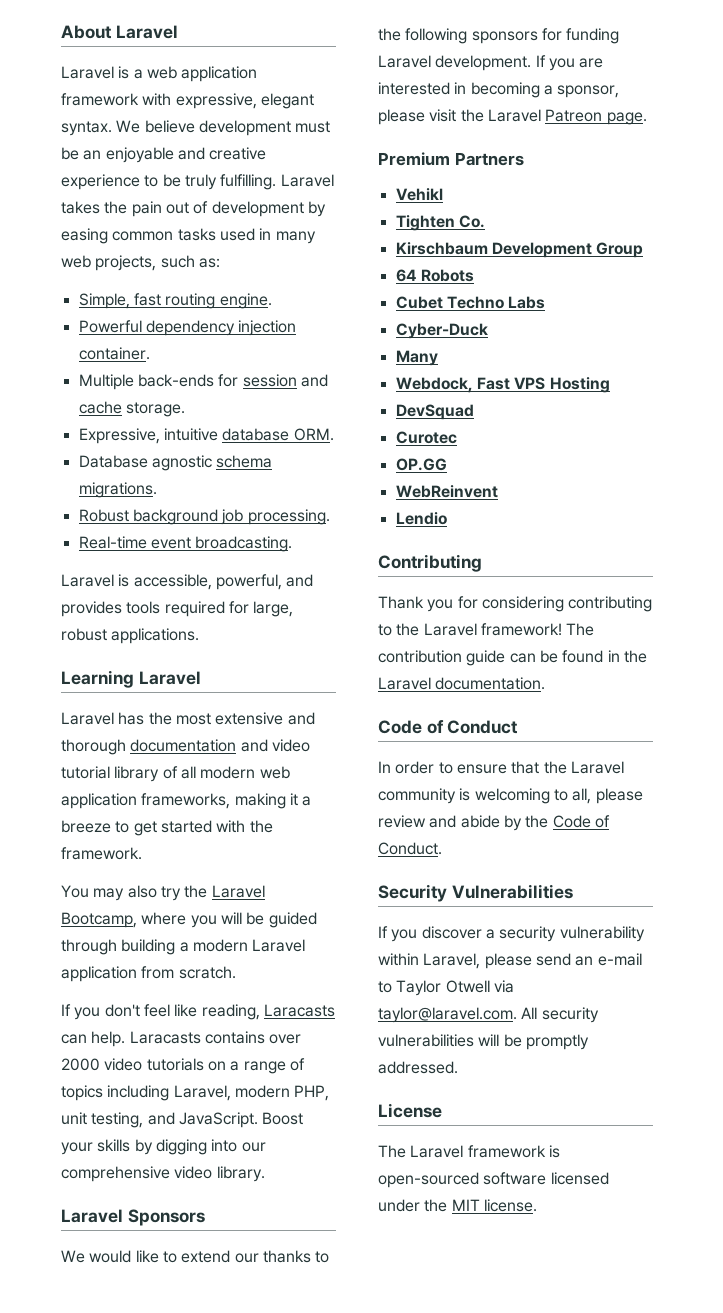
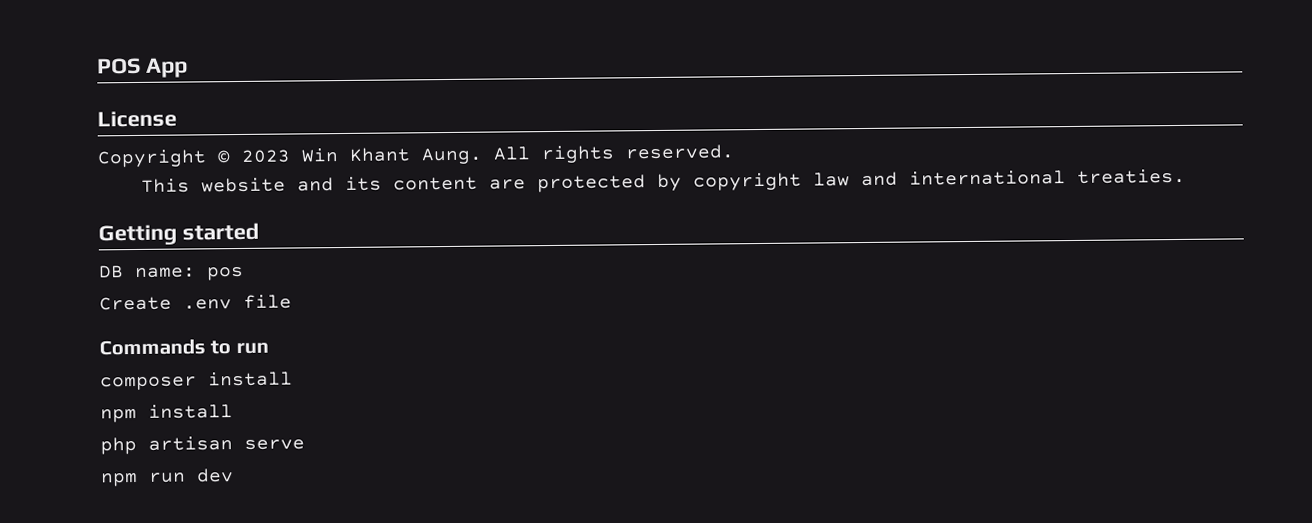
[61,25,178,39] [61,66,258,82] [61,93,314,109] [61,120,331,136] [61,147,267,163] [61,174,334,190] [61,201,326,217] [61,228,316,244] [61,255,220,271] [78,293,272,309] [78,320,297,336] [78,347,150,360] [78,374,328,390] [78,401,185,417] [78,428,334,444] [78,455,273,471] [78,482,157,498] [78,509,330,525] [78,536,293,552] [61,574,314,590] [61,601,294,617] [61,628,200,644] [61,670,201,688] [61,712,315,725] [61,739,310,755] [61,766,290,782] [61,793,312,809] [61,820,273,836] [61,847,142,860] [61,885,265,901] [61,912,317,928] [61,939,306,955] [61,966,236,982] [61,1004,335,1020] [61,1031,302,1047] [61,1058,305,1074] [61,1085,330,1101] [61,1112,304,1128] [61,1139,266,1155] [61,1166,265,1182] [61,1209,205,1226] [61,1250,330,1263] [378,28,620,44] [378,55,604,71] [378,82,620,98] [378,109,647,125] [378,152,524,166] [395,188,443,201] [395,215,485,231] [395,242,644,258] [395,269,474,282] [395,296,546,309] [395,323,488,339] [395,350,438,366] [395,377,610,393] [395,404,474,420] [395,431,457,444] [395,458,447,471] [395,485,498,498] [395,512,447,525] [378,554,482,572] [378,596,653,612] [378,623,595,636] [378,650,647,666] [378,677,546,690] [378,720,519,734] [378,761,624,774] [378,788,643,804] [378,815,610,831] [378,842,442,855] [378,884,573,902] [378,926,645,942] [378,953,642,969] [378,980,514,996] [378,1007,599,1023] [378,1034,589,1050] [378,1061,458,1074] [378,1103,442,1118] [378,1145,560,1158] [378,1172,609,1188] [378,1199,537,1212] About Laravel // Laravel is a web application framework with expressive, elegant syntax. We believe development must be an enjoyable and creative experience to be truly fulfilling. Laravel takes the pain out of development by easing common tasks used in many web projects, such as: // Simple, fast routing engine. // Powerful dependency injection container. // Multiple back-ends for session and cache storage. // Expressive, intuitive database ORM. // Database agnostic schema migrations. // Robust background job processing. // Real-time event broadcasting. // Laravel is accessible, powerful, and provides tools required for large, robust applications. // Learning Laravel // Laravel has the most extensive and thorough documentation and video tutorial library of all modern web application frameworks, making it a breeze to get started with the framework. // You may also try the Laravel Bootcamp, where you will be guided through building a modern Laravel application from scratch. // If you don't feel like reading, Laracasts can help. Laracasts contains over 2000 video tutorials on a range of topics including Laravel, modern PHP, unit testing, and JavaScript. Boost your skills by digging into our comprehensive video library. // Laravel Sponsors // We would like to extend our thanks to the following sponsors for funding Laravel development. If you are interested in becoming a sponsor, please visit the Laravel Patreon page. // Premium Partners // Vehikl // Tighten Co. // Kirschbaum Development Group // 64 Robots // Cubet Techno Labs // Cyber-Duck // Many // Webdock, Fast VPS Hosting // DevSquad // Curotec // OP.GG // WebReinvent // Lendio // Contributing // Thank you for considering contributing to the Laravel framework! The contribution guide can be found in the Laravel documentation. // Code of Conduct // In order to ensure that the Laravel community is welcoming to all, please review and abide by the Code of Conduct. // Security Vulnerabilities // If you discover a security vulnerability within Laravel, please send an e-mail to Taylor Otwell via taylor@laravel.com. All security vulnerabilities will be promptly addressed. // License // The Laravel framework is open-sourced software licensed under the MIT license. -> [97,57,188,78] [97,110,177,128] [97,144,735,168] [141,168,1187,193] [98,222,259,246] [99,265,244,281] [99,294,292,311] [99,339,269,356] [100,371,293,391] [100,404,233,423] [100,436,305,455] [101,468,234,487] POS App // License // Copyright © 2023 Win Khant Aung. All rights reserved. // This website and its content are protected by copyright law and international treaties. // Getting started // DB name: pos // Create .env file // Commands to run // composer install // npm install // php artisan serve // npm run dev

